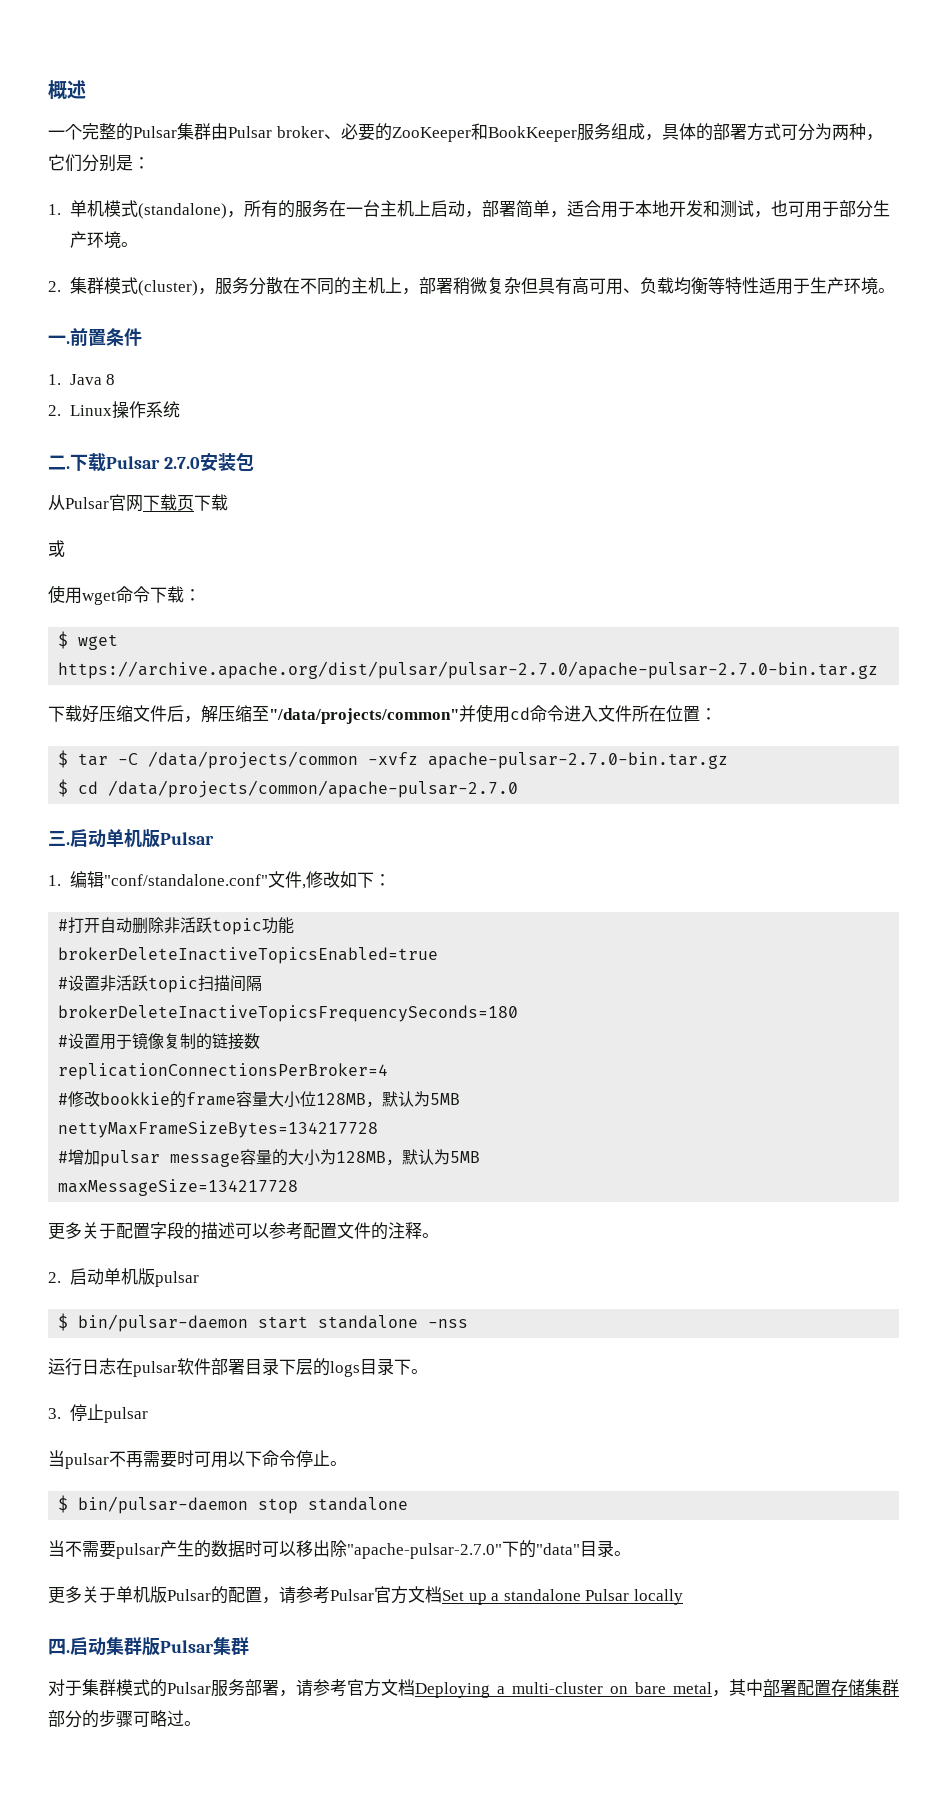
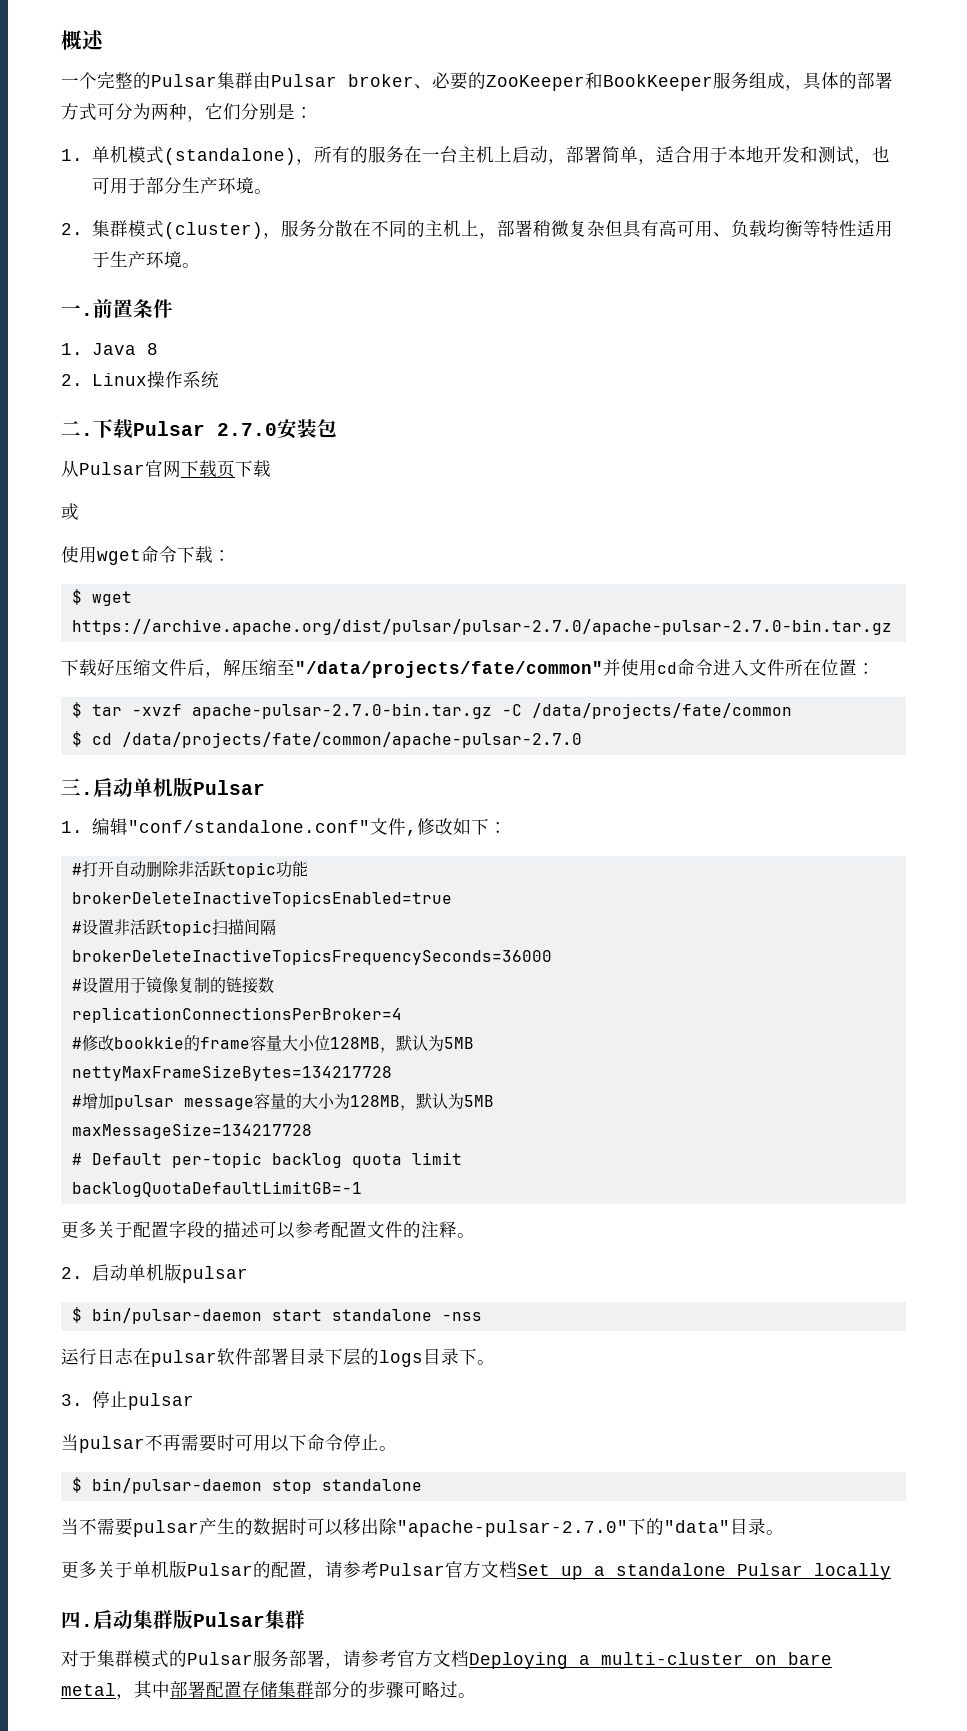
[269,708,459,724] "/data/projects/common" -> [295,661,603,678] "/data/projects/fate/common"
[118,751,729,769] -C /data/projects/common -xvfz apache-pulsar-2.7.0-bin.tar.gz -> [131,703,792,719] -xvzf apache-pulsar-2.7.0-bin.tar.gz -C /data/projects/fate/common
[108,780,519,798] /data/projects/common/apache-pulsar-2.7.0 -> [121,732,582,748] /data/projects/fate/common/apache-pulsar-2.7.0
[58,1005,519,1022] brokerDeleteInactiveTopicsFrequencySeconds=180 -> [71,949,552,965] brokerDeleteInactiveTopicsFrequencySeconds=36000
(299, 1187) none -> [71,1152,462,1168] [71,1181,362,1197] // # Default per-topic backlog quota limit // backlogQuotaDefaultLimitGB=-1

